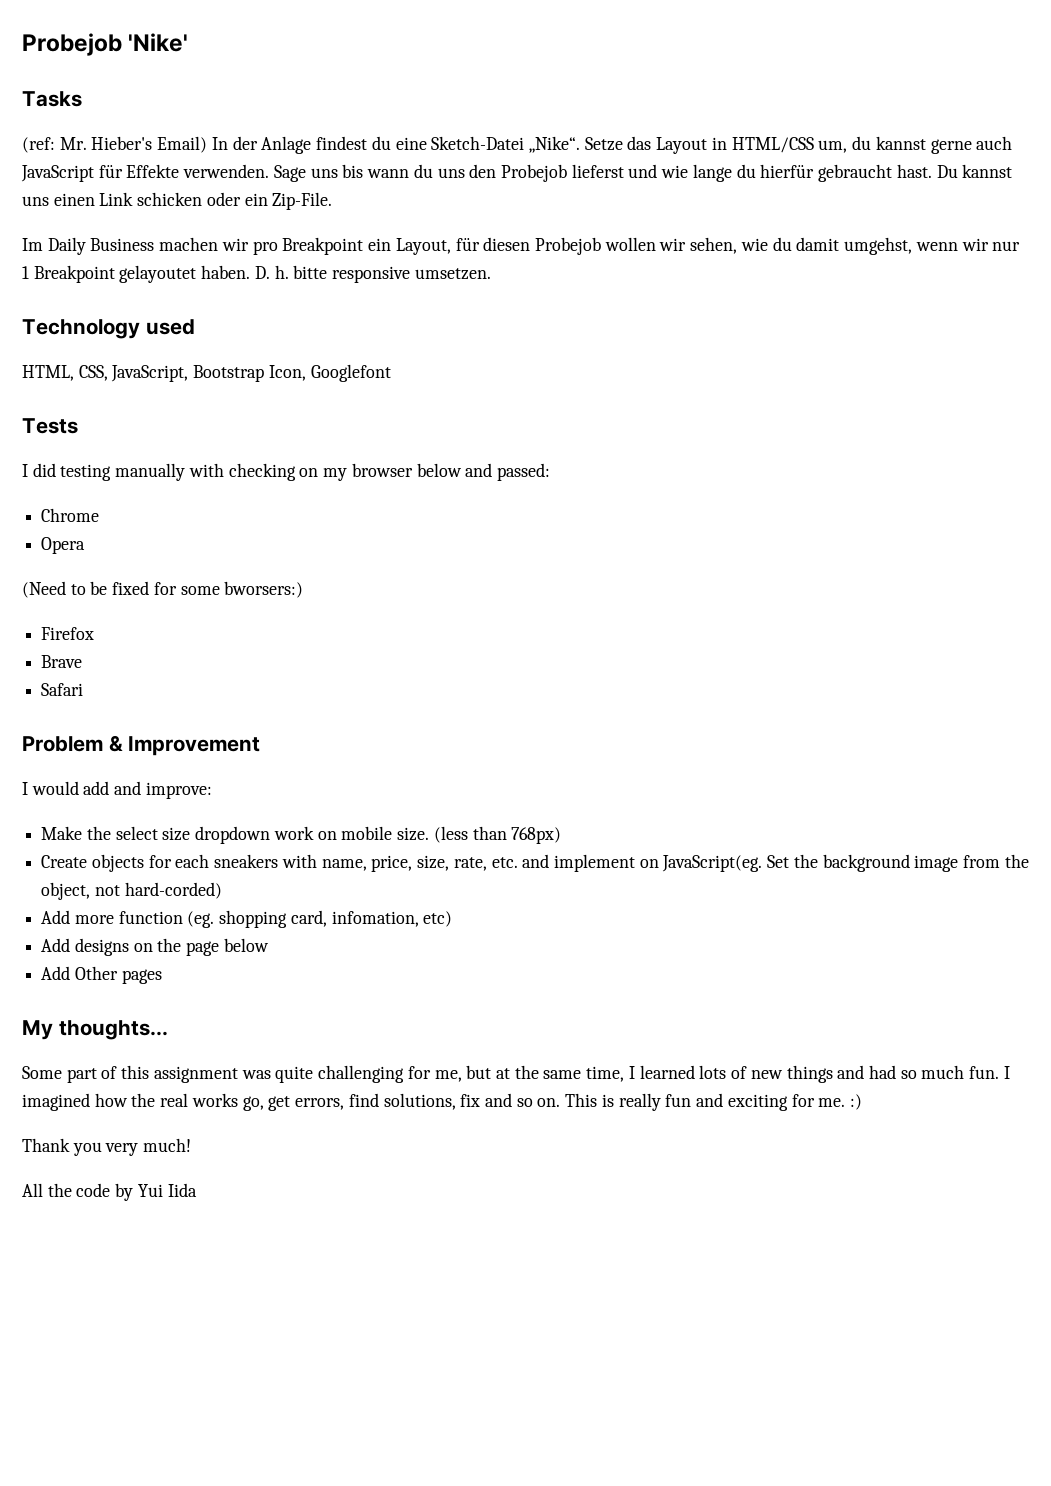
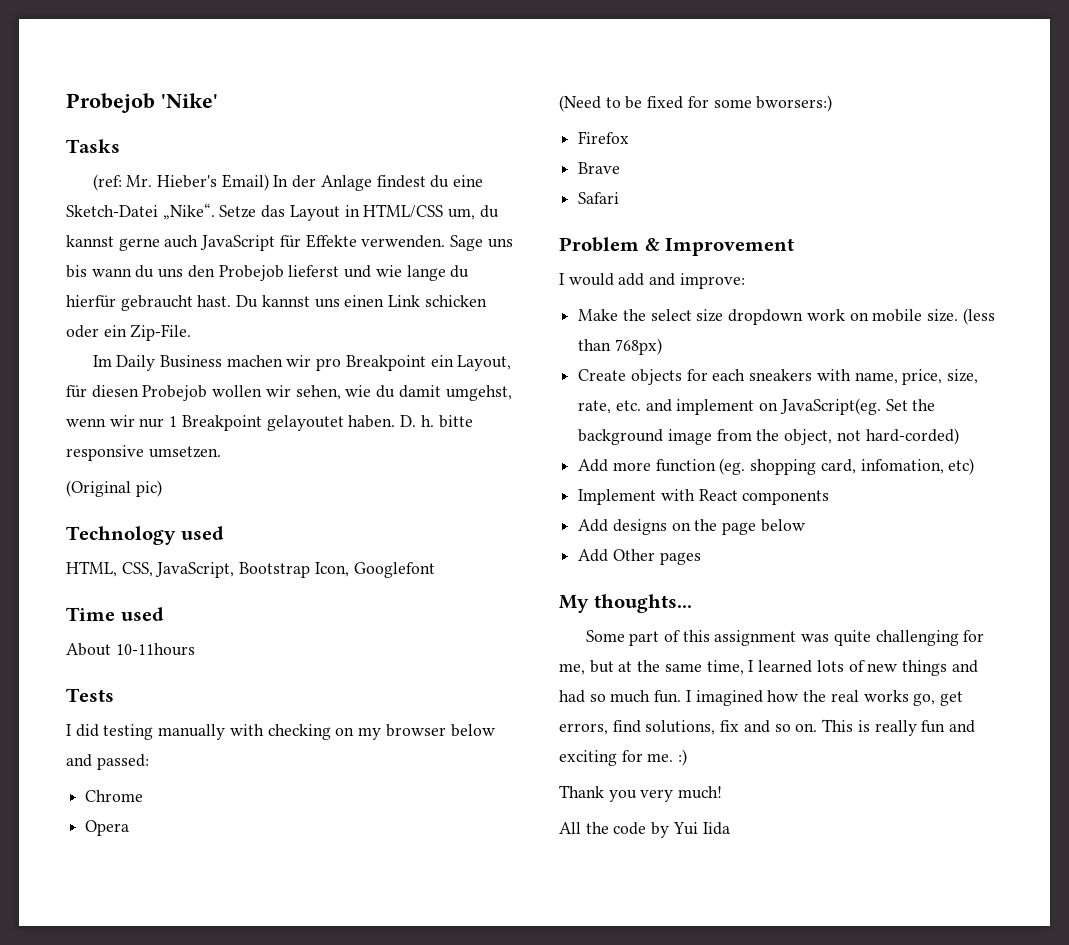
(491, 274) none -> [66,480,162,497] // (Original pic)
(391, 373) none -> [66,607,164,621] [66,643,195,656] // Time used // About 10-11hours
(453, 919) none -> [578,489,830,505] // Implement with React components

